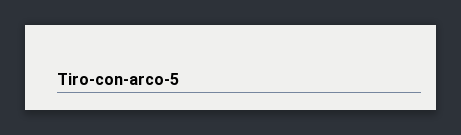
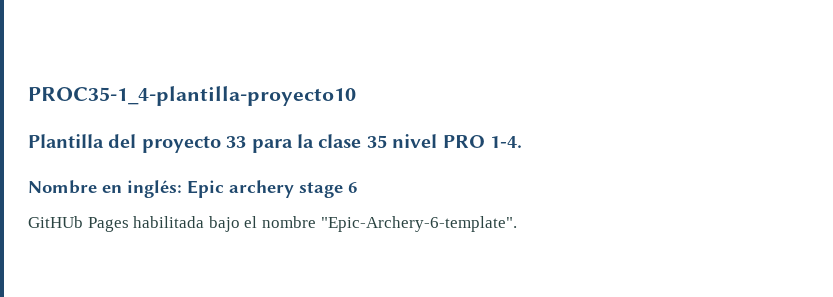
[57,73,179,85] Tiro-con-arco-5 -> [28,86,356,106] [28,134,522,153] [28,180,358,198] [28,216,517,232] PROC35-1_4-plantilla-proyecto10 // Plantilla del proyecto 33 para la clase 35 nivel PRO 1-4. // Nombre en inglés: Epic archery stage 6 // GitHUb Pages habilitada bajo el nombre "Epic-Archery-6-template".

